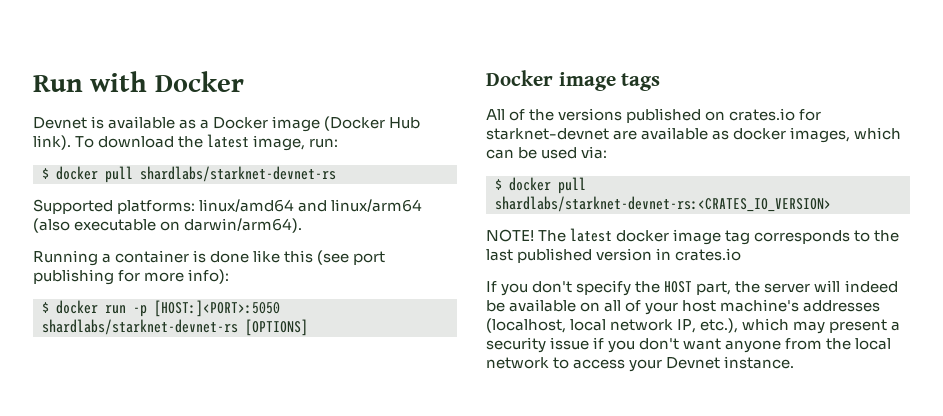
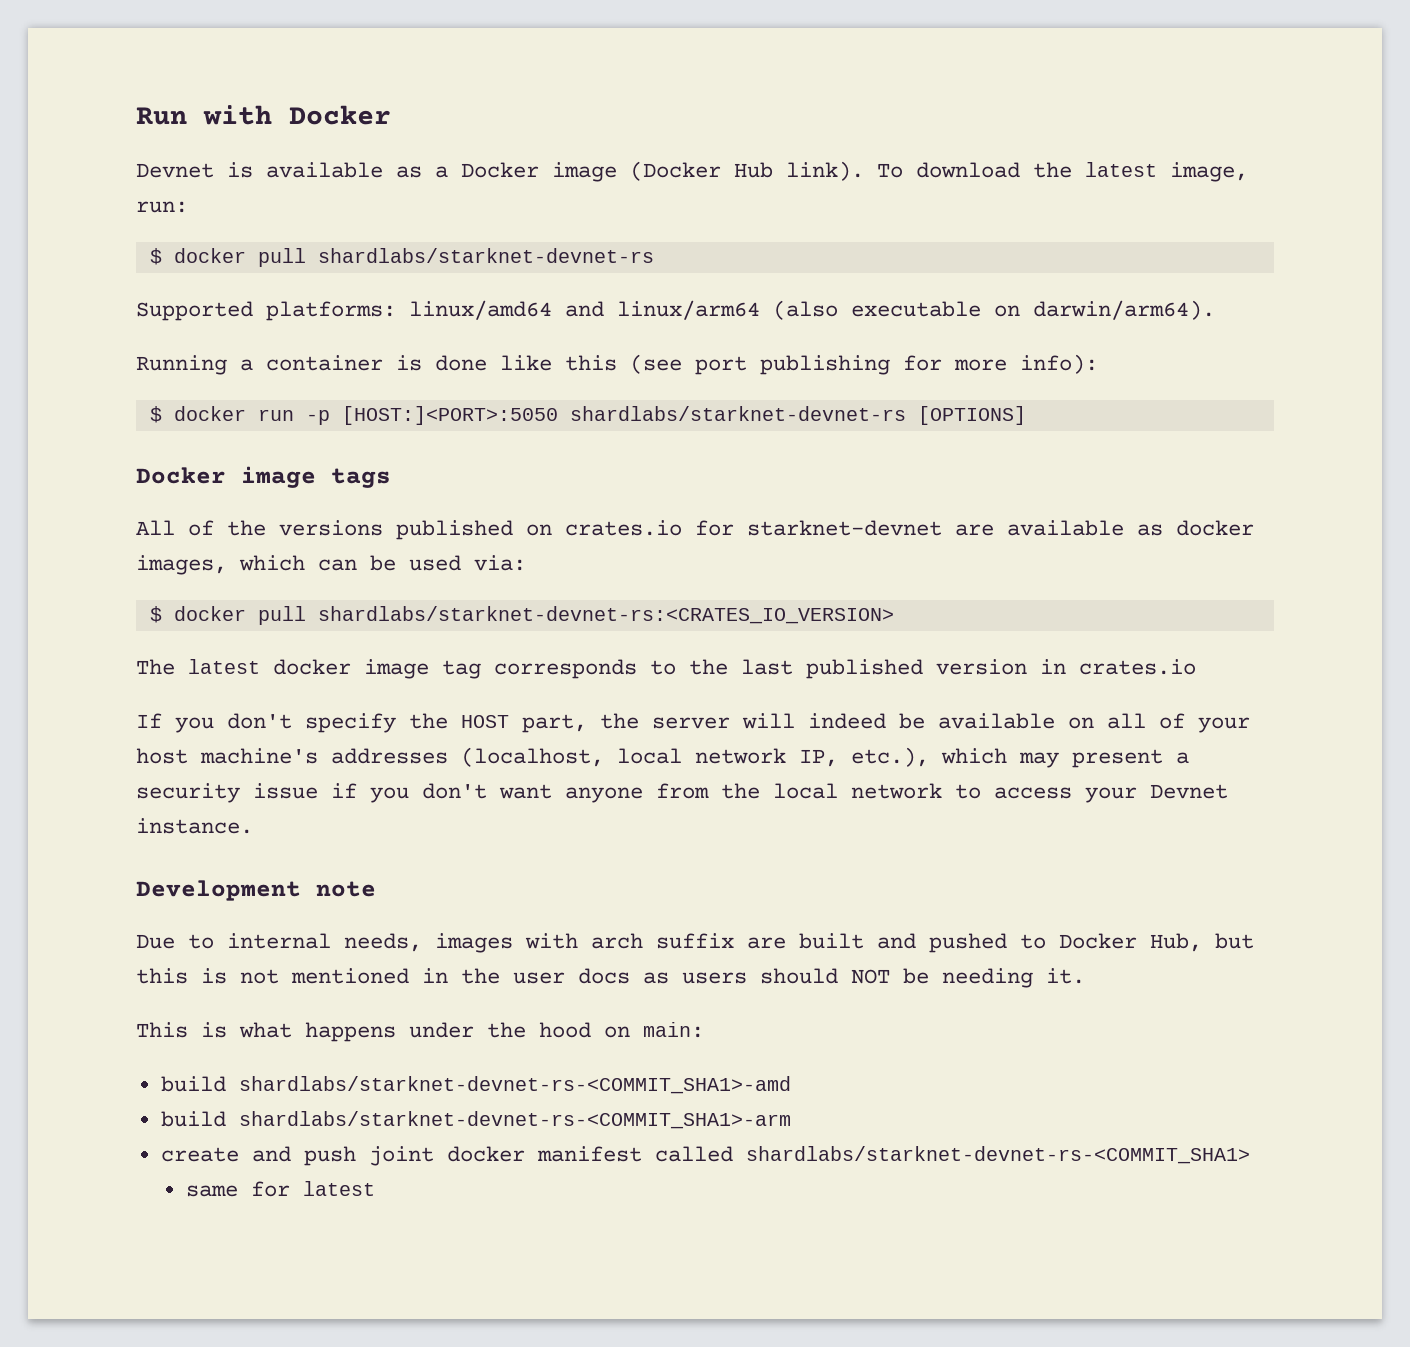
[486,229,534,242] NOTE! -> (894, 615) none
(795, 362) none -> [136,880,376,901] [136,933,1254,953] [136,968,1085,988] [136,1022,704,1042] [160,1076,791,1094] [160,1111,791,1129] [160,1146,1250,1166] [185,1181,375,1197] // Development note // Due to internal needs, images with arch suffix are built and pushed to Docker Hub, but this is not mentioned in the user docs as users should NOT be needing it. // This is what happens under the hood on main: // build shardlabs/starknet-devnet-rs-<COMMIT_SHA1>-amd // build shardlabs/starknet-devnet-rs-<COMMIT_SHA1>-arm // create and push joint docker manifest called shardlabs/starknet-devnet-rs-<COMMIT_SHA1> // same for latest

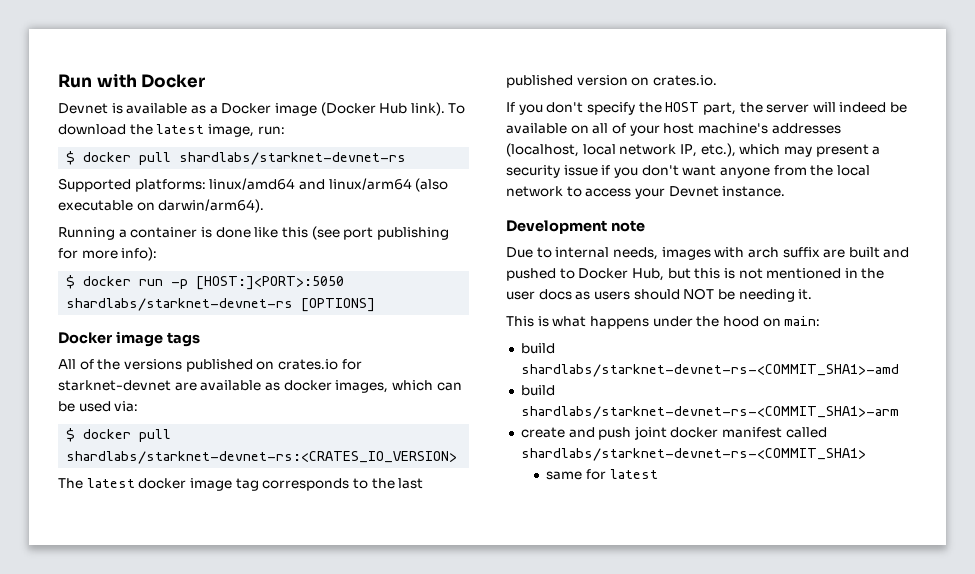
[1040,659,1196,675] in crates.io -> [631,75,717,86] on crates.io.

